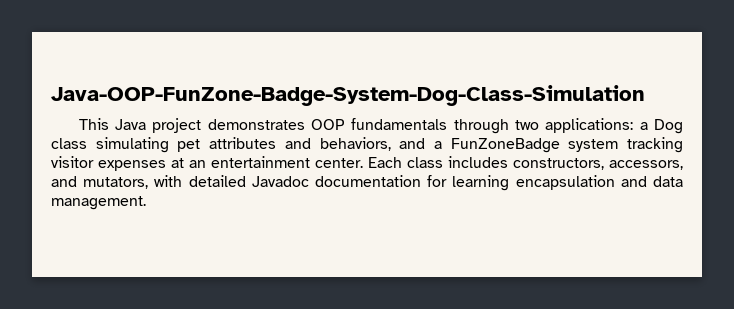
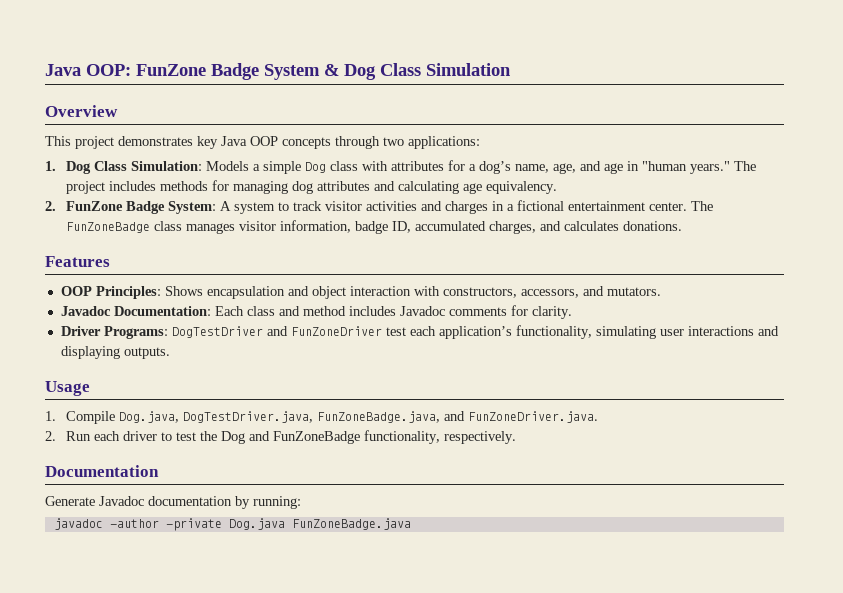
[51,85,645,106] Java-OOP-FunZone-Badge-System-Dog-Class-Simulation -> [45,63,511,80] [45,105,118,117] Java OOP: FunZone Badge System & Dog Class Simulation // Overview
[115,119,147,130] Java -> (71, 141) none
[311,118,448,130] OOP fundamentals -> [197,136,331,149] key Java OOP concepts
[639,119,683,134] [51,137,683,153] [51,156,683,171] [51,175,683,191] [51,196,146,210] a Dog class simulating pet attributes and behaviors, and a FunZoneBadge system tracking visitor expenses at an entertainment center. Each class includes constructors, accessors, and mutators, with detailed Javadoc documentation for learning encapsulation and data management. -> [45,160,757,174] [66,180,558,194] [45,200,714,214] [66,220,683,234] [45,256,110,267] [60,286,661,299] [60,305,572,319] [60,325,779,339] [60,346,170,359] [45,381,90,396] [45,411,599,424] [45,430,517,444] [45,465,159,477] [45,496,301,509] [53,518,411,531] // 1. Dog Class Simulation: Models a simple Dog class with attributes for a dog’s name, age, and age in "human years." The project includes methods for managing dog attributes and calculating age equivalency. // 2. FunZone Badge System: A system to track visitor activities and charges in a fictional entertainment center. The FunZoneBadge class manages visitor information, badge ID, accumulated charges, and calculates donations. // Features // OOP Principles: Shows encapsulation and object interaction with constructors, accessors, and mutators. // Javadoc Documentation: Each class and method includes Javadoc comments for clarity. // Driver Programs: DogTestDriver and FunZoneDriver test each application’s functionality, simulating user interactions and displaying outputs. // Usage // 1. Compile Dog.java, DogTestDriver.java, FunZoneBadge.java, and FunZoneDriver.java. // 2. Run each driver to test the Dog and FunZoneBadge functionality, respectively. // Documentation // Generate Javadoc documentation by running: // javadoc -author -private Dog.java FunZoneBadge.java

